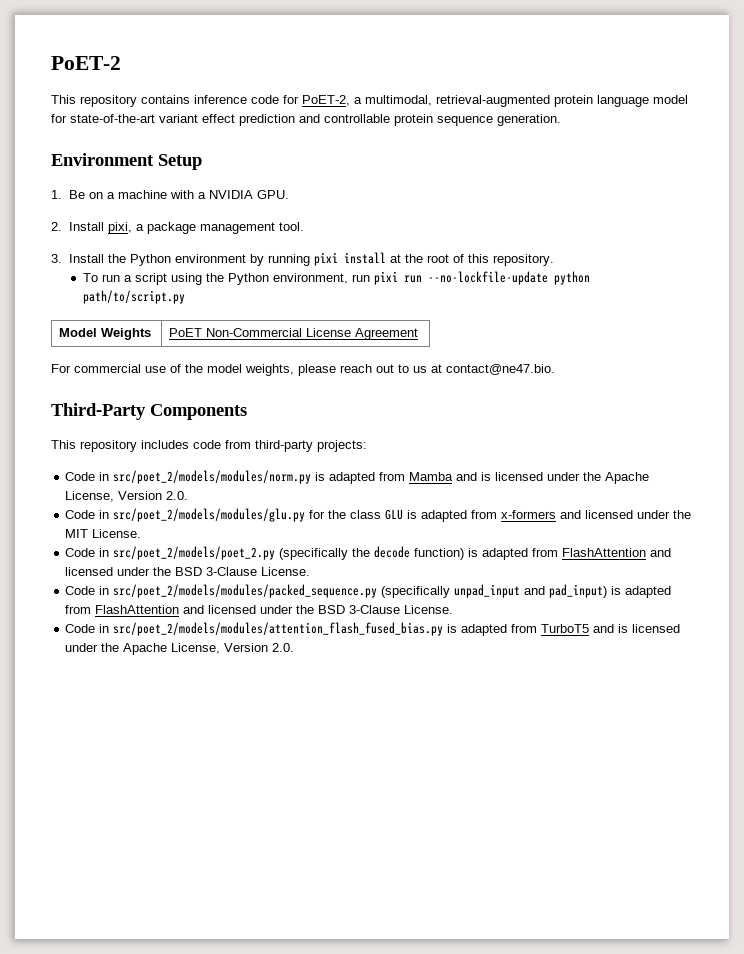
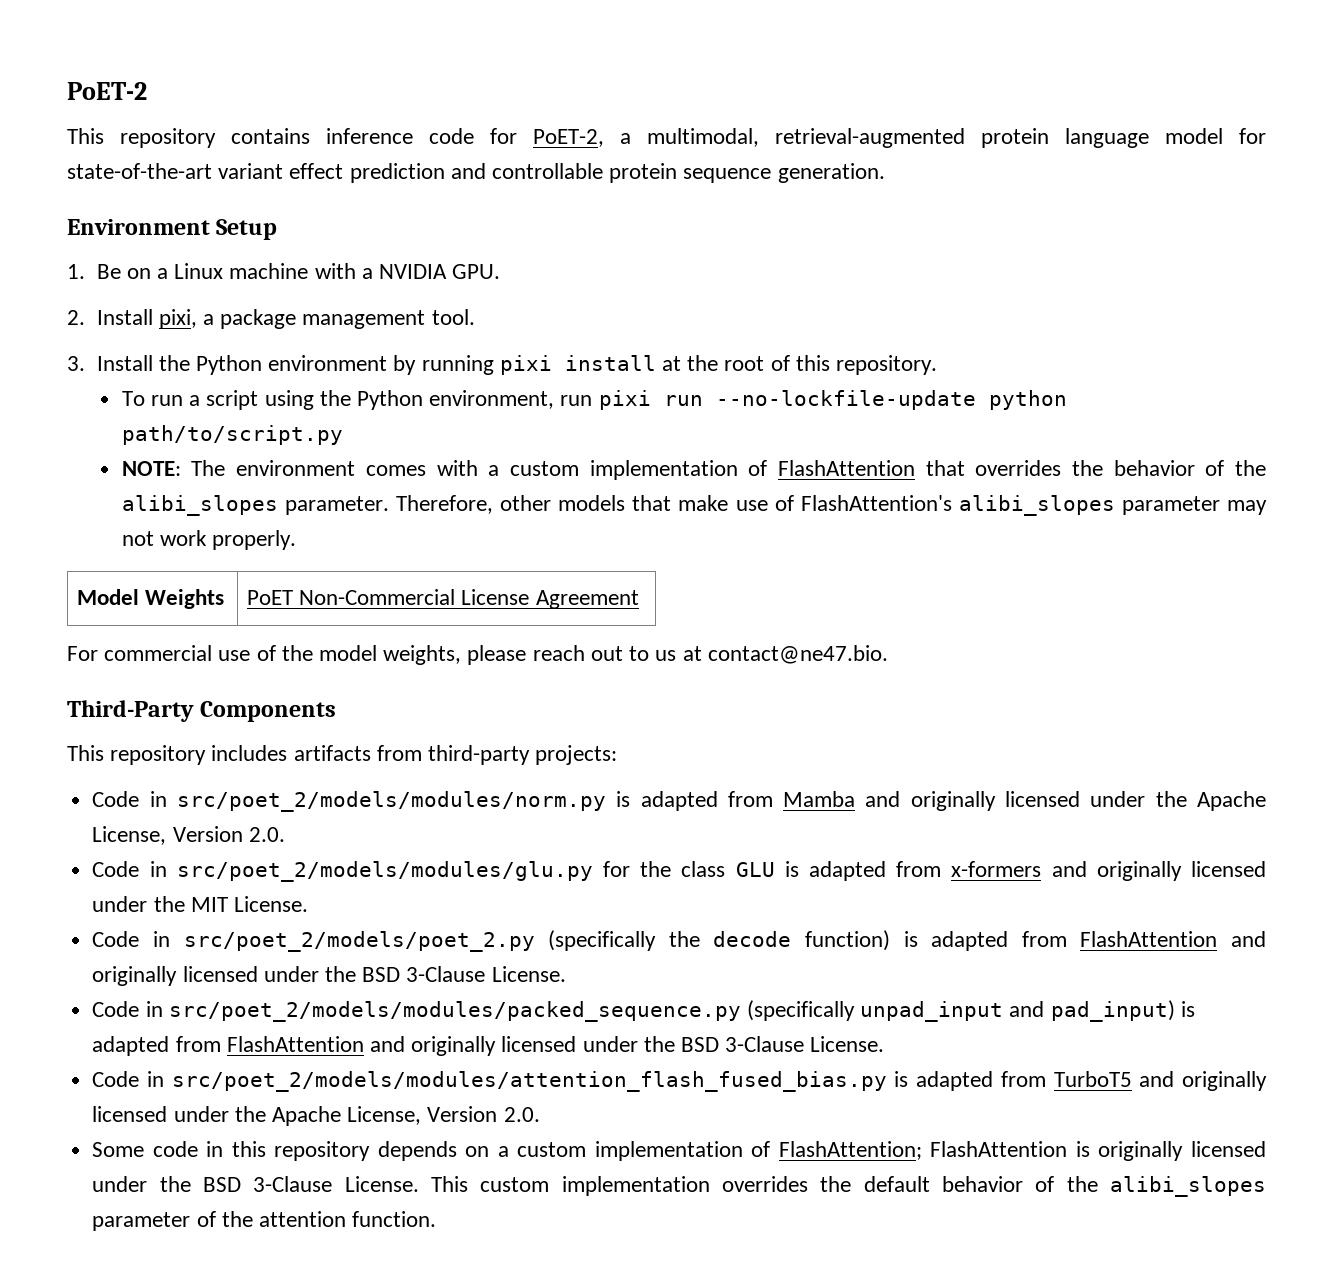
(115, 195) none -> [174,263,224,279] Linux
(185, 297) none -> [121,460,1266,480] [121,495,1267,516] [121,530,297,550] // NOTE: The environment comes with a custom implementation of FlashAttention that overrides the behavior of the alibi_slopes parameter. Therefore, other models that make use of FlashAttention's alibi_slopes parameter may not work properly.
[193,440,221,449] code -> [293,745,371,761] artifacts
[481,472,492,481] is -> [910,791,996,811] originally
(582, 514) none -> [1096,861,1182,881] originally
(672, 552) none -> [92,966,178,986] originally
(205, 609) none -> [411,1036,497,1056] originally
[618,624,681,633] [65,643,295,655] is licensed under the Apache License, Version 2.0. -> [1182,1071,1267,1091] [92,1106,540,1126] [92,1141,1266,1161] [92,1176,1266,1197] [92,1211,437,1231] originally licensed under the Apache License, Version 2.0. // Some code in this repository depends on a custom implementation of FlashAttention; FlashAttention is originally licensed under the BSD 3-Clause License. This custom implementation overrides the default behavior of the alibi_slopes parameter of the attention function.

